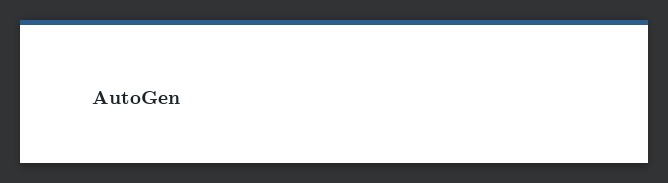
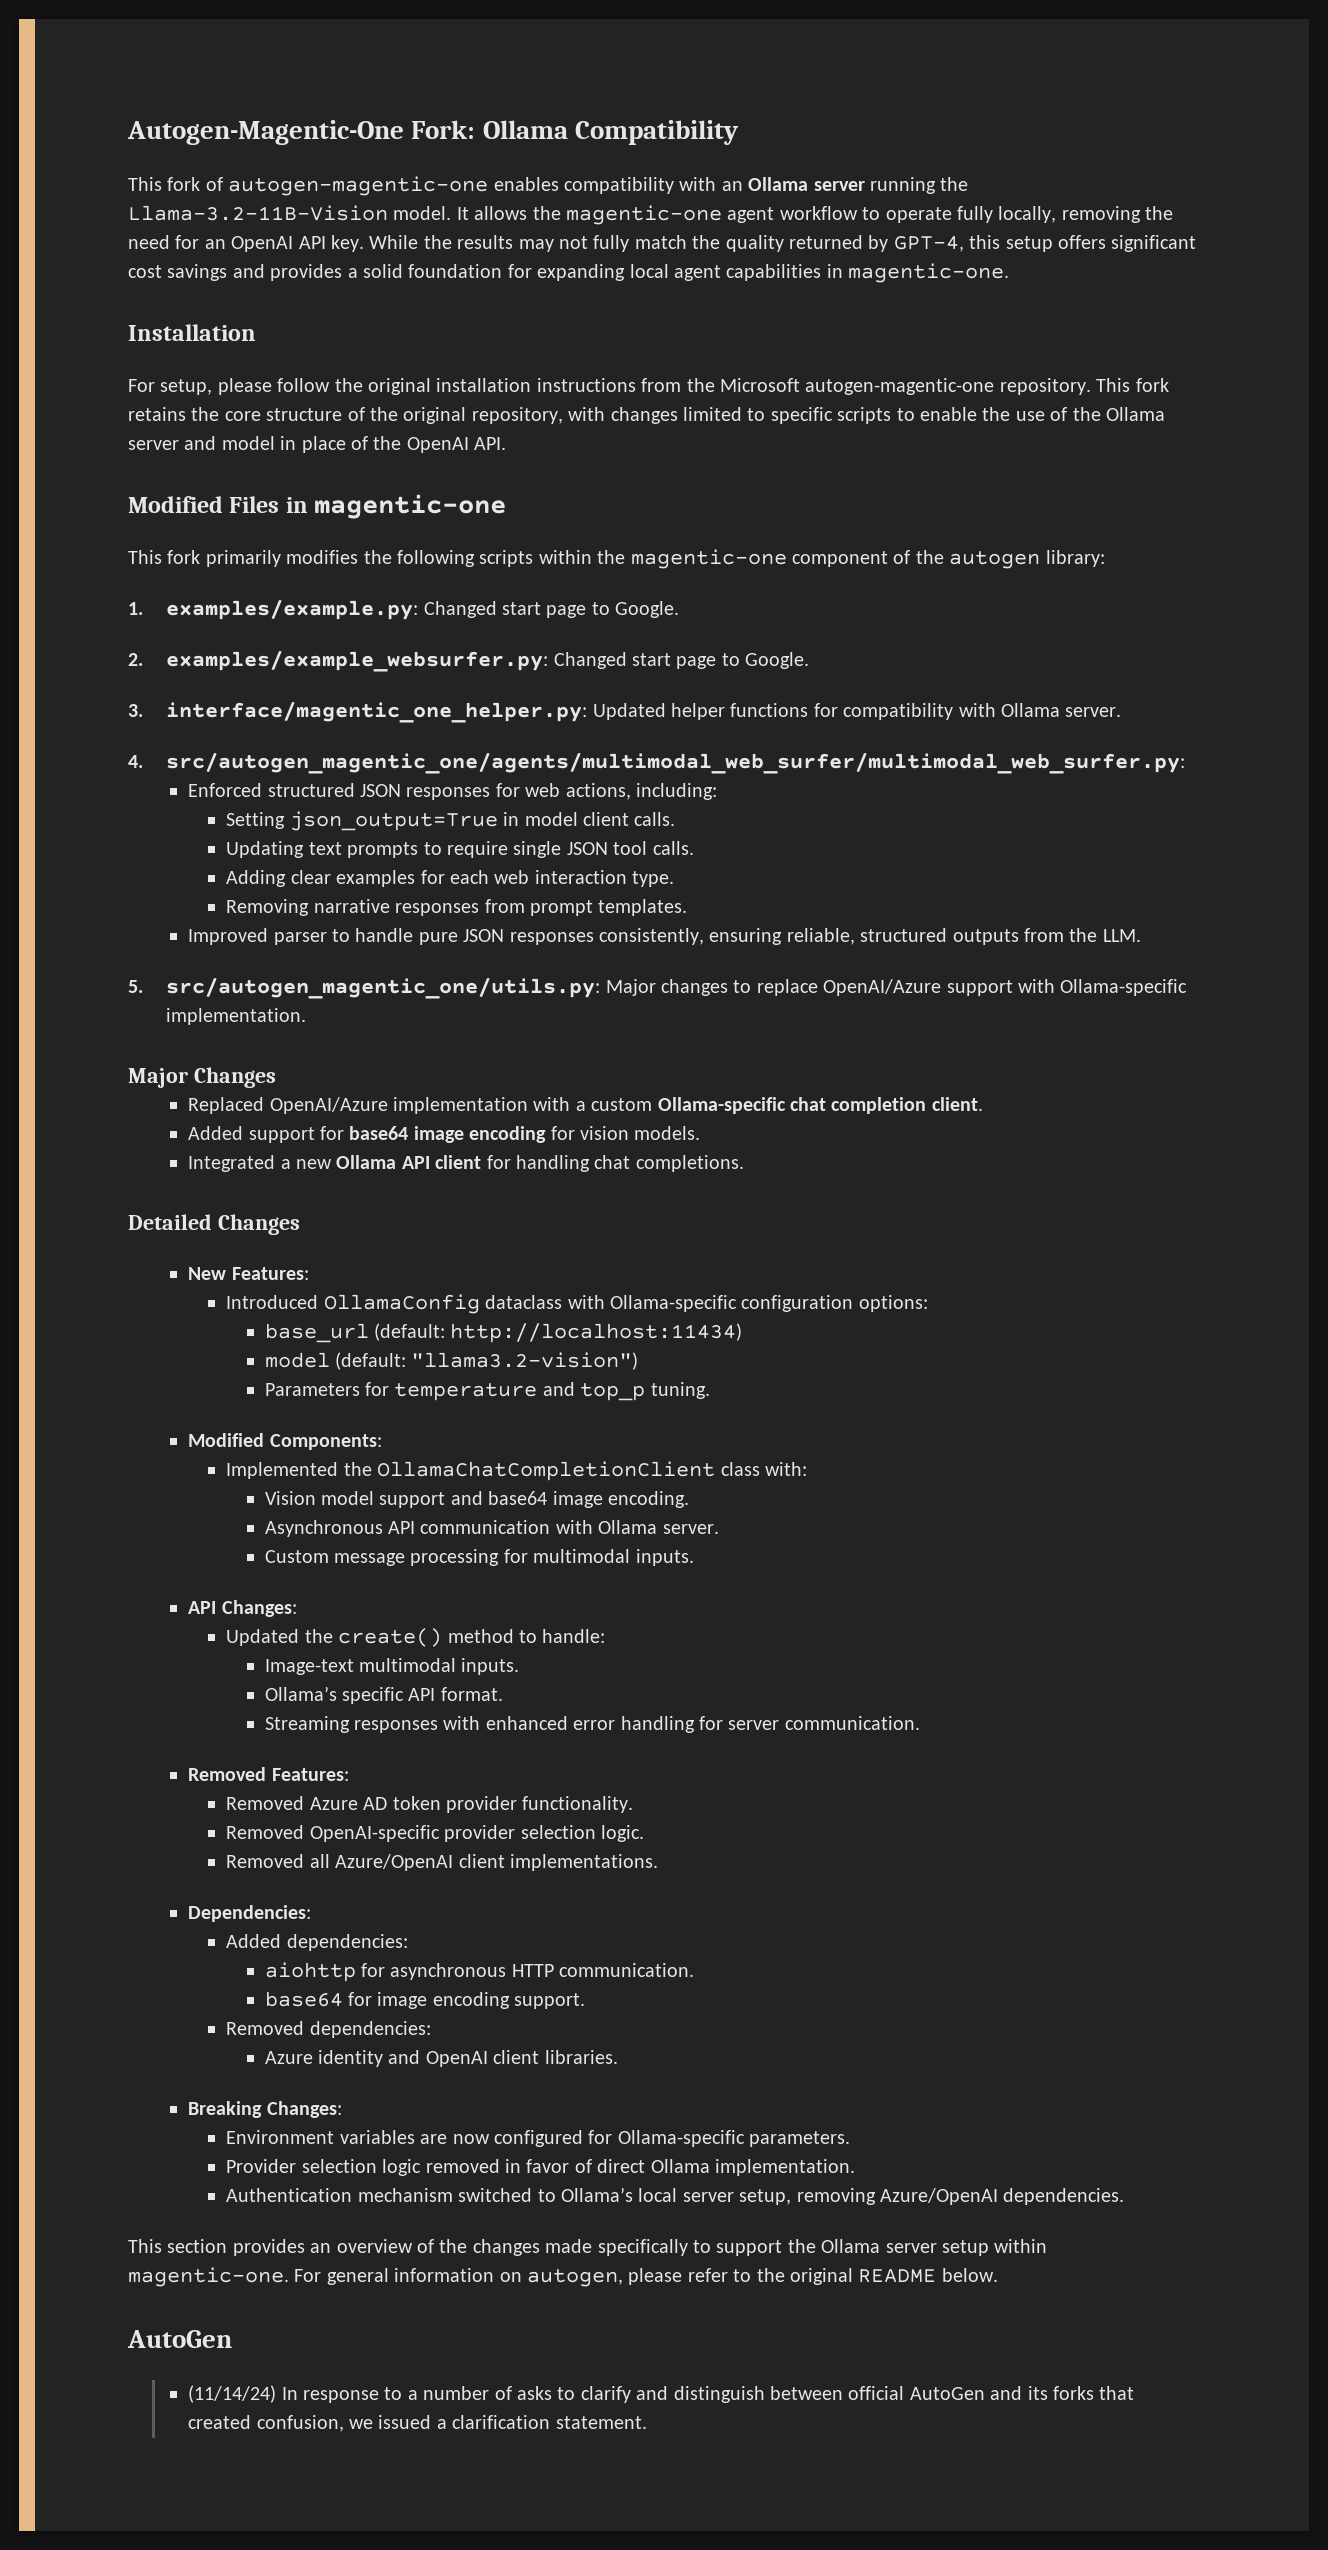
[92,91,180,104] AutoGen -> [127,120,739,145] [128,176,969,196] [128,205,1174,225] [128,235,1197,252] [128,263,1010,283] [128,324,256,341] [128,378,1169,395] [128,407,1165,424] [128,436,507,453] [128,494,507,519] [128,549,1105,569] [128,599,680,620] [128,650,810,672] [128,701,1122,723] [128,752,1186,774] [188,783,717,800] [226,811,676,831] [226,841,694,858] [226,870,675,887] [226,899,688,916] [188,928,1141,945] [128,977,1188,999] [166,1008,307,1025] [128,1067,276,1088] [188,1097,983,1114] [188,1126,701,1143] [188,1155,744,1172] [128,1214,300,1235] [188,1267,309,1280] [226,1294,928,1314] [264,1323,743,1343] [264,1352,639,1370] [264,1382,710,1401] [188,1433,382,1450] [226,1461,807,1481] [264,1491,689,1508] [264,1520,719,1537] [264,1549,694,1566] [188,1600,297,1617] [226,1628,606,1647] [264,1658,520,1675] [264,1686,503,1704] [264,1716,920,1733] [188,1767,349,1781] [226,1796,634,1813] [226,1825,644,1842] [226,1854,658,1871] [188,1905,312,1922] [226,1934,408,1951] [264,1962,695,1982] [264,1991,586,2009] [226,2021,431,2038] [264,2050,618,2067] [188,2101,342,2118] [226,2130,851,2147] [226,2159,855,2176] [226,2187,1125,2205] [128,2239,1048,2256] [128,2267,998,2287] [127,2330,232,2348] [188,2385,1135,2403] [188,2415,647,2432] Autogen-Magentic-One Fork: Ollama Compatibility // This fork of autogen-magentic-one enables compatibility with an Ollama server running the Llama-3.2-11B-Vision model. It allows the magentic-one agent workflow to operate fully locally, removing the need for an OpenAI API key. While the results may not fully match the quality returned by GPT-4, this setup offers significant cost savings and provides a solid foundation for expanding local agent capabilities in magentic-one. // Installation // For setup, please follow the original installation instructions from the Microsoft autogen-magentic-one repository. This fork retains the core structure of the original repository, with changes limited to specific scripts to enable the use of the Ollama server and model in place of the OpenAI API. // Modified Files in magentic-one // This fork primarily modifies the following scripts within the magentic-one component of the autogen library: // 1. examples/example.py: Changed start page to Google. // 2. examples/example_websurfer.py: Changed start page to Google. // 3. interface/magentic_one_helper.py: Updated helper functions for compatibility with Ollama server. // 4. src/autogen_magentic_one/agents/multimodal_web_surfer/multimodal_web_surfer.py: // Enforced structured JSON responses for web actions, including: // Setting json_output=True in model client calls. // Updating text prompts to require single JSON tool calls. // Adding clear examples for each web interaction type. // Removing narrative responses from prompt templates. // Improved parser to handle pure JSON responses consistently, ensuring reliable, structured outputs from the LLM. // 5. src/autogen_magentic_one/utils.py: Major changes to replace OpenAI/Azure support with Ollama-specific implementation. // Major Changes // Replaced OpenAI/Azure implementation with a custom Ollama-specific chat completion client. // Added support for base64 image encoding for vision models. // Integrated a new Ollama API client for handling chat completions. // Detailed Changes // New Features: // Introduced OllamaConfig dataclass with Ollama-specific configuration options: // base_url (default: http://localhost:11434) // model (default: "llama3.2-vision") // Parameters for temperature and top_p tuning. // Modified Components: // Implemented the OllamaChatCompletionClient class with: // Vision model support and base64 image encoding. // Asynchronous API communication with Ollama server. // Custom message processing for multimodal inputs. // API Changes: // Updated the create() method to handle: // Image-text multimodal inputs. // Ollama’s specific API format. // Streaming responses with enhanced error handling for server communication. // Removed Features: // Removed Azure AD token provider functionality. // Removed OpenAI-specific provider selection logic. // Removed all Azure/OpenAI client implementations. // Dependencies: // Added dependencies: // aiohttp for asynchronous HTTP communication. // base64 for image encoding support. // Removed dependencies: // Azure identity and OpenAI client libraries. // Breaking Changes: // Environment variables are now configured for Ollama-specific parameters. // Provider selection logic removed in favor of direct Ollama implementation. // Authentication mechanism switched to Ollama’s local server setup, removing Azure/OpenAI dependencies. // This section provides an overview of the changes made specifically to support the Ollama server setup within magentic-one. For general information on autogen, please refer to the original README below. // AutoGen // (11/14/24) In response to a number of asks to clarify and distinguish between official AutoGen and its forks that created confusion, we issued a clarification statement.

